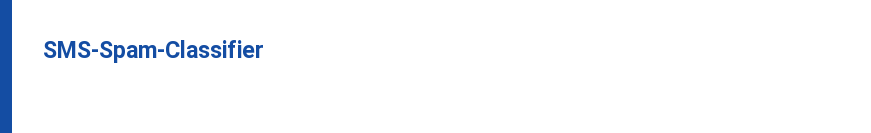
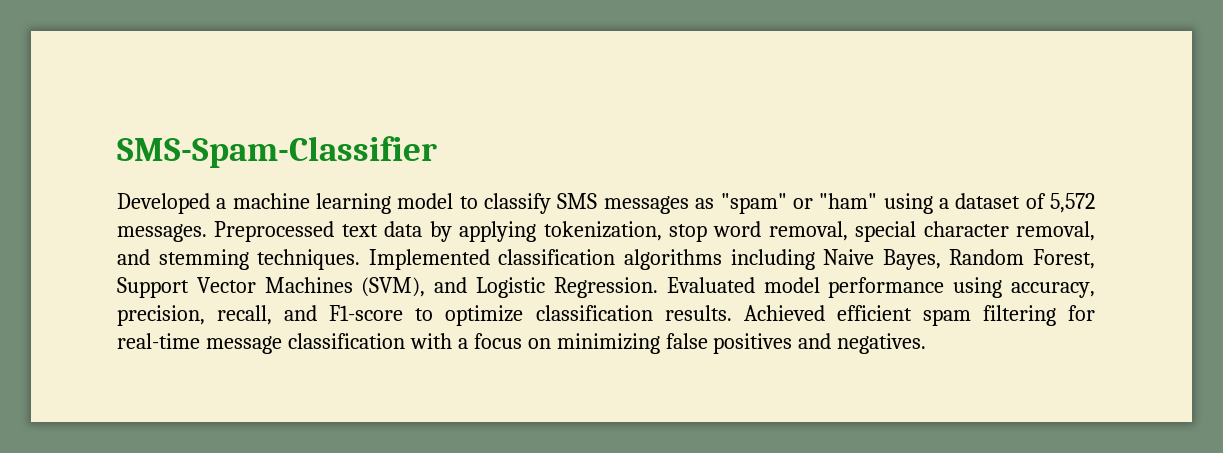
(264, 51) none -> [117,193,1096,214] [117,221,1095,242] [117,249,1095,270] [117,277,1096,298] [117,305,1096,326] [117,333,927,354] // Developed a machine learning model to classify SMS messages as "spam" or "ham" using a dataset of 5,572 messages. Preprocessed text data by applying tokenization, stop word removal, special character removal, and stemming techniques. Implemented classification algorithms including Naive Bayes, Random Forest, Support Vector Machines (SVM), and Logistic Regression. Evaluated model performance using accuracy, precision, recall, and F1-score to optimize classification results. Achieved efficient spam filtering for real-time message classification with a focus on minimizing false positives and negatives.

